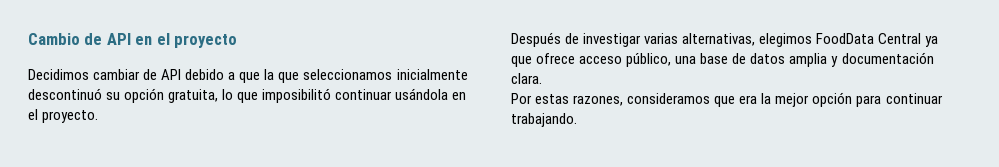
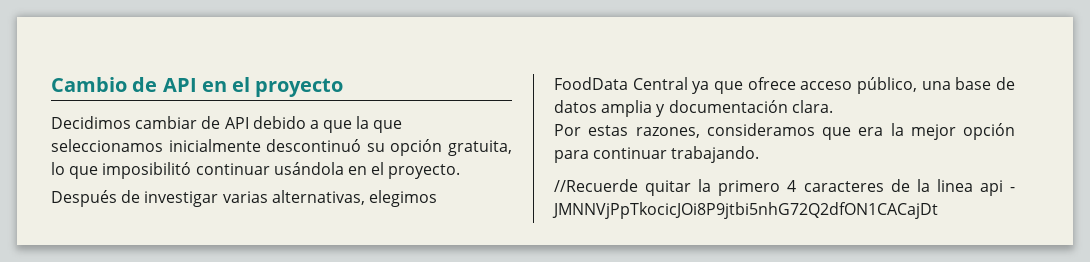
(577, 120) none -> [554,179,1016,196] [552,202,938,219] // //Recuerde quitar la primero 4 caracteres de la linea api - JMNNVjPpTkocicJOi8P9jtbi5nhG72Q2dfON1CACajDt

